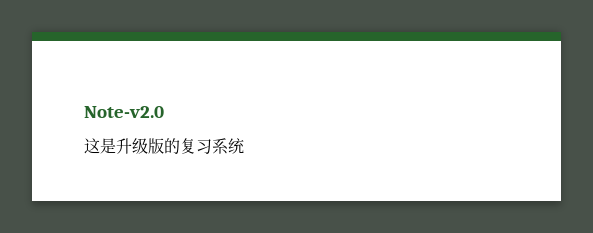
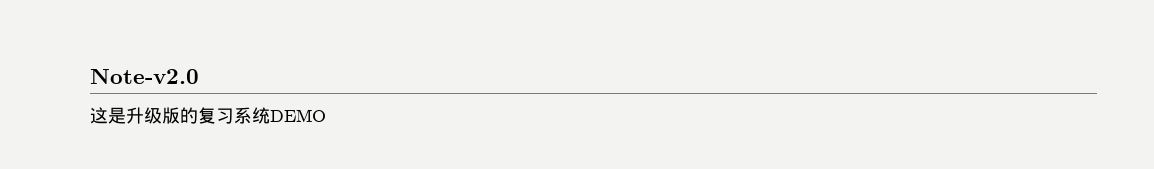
(244, 146) none -> [270,109,326,122] DEMO

